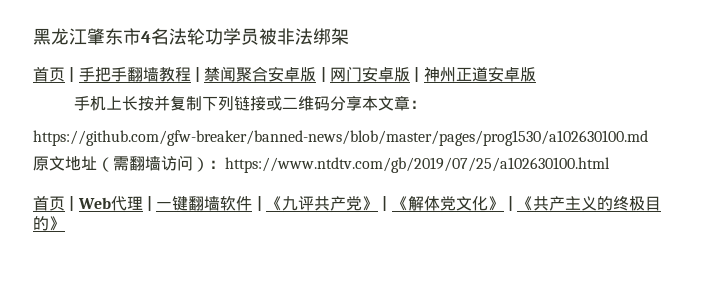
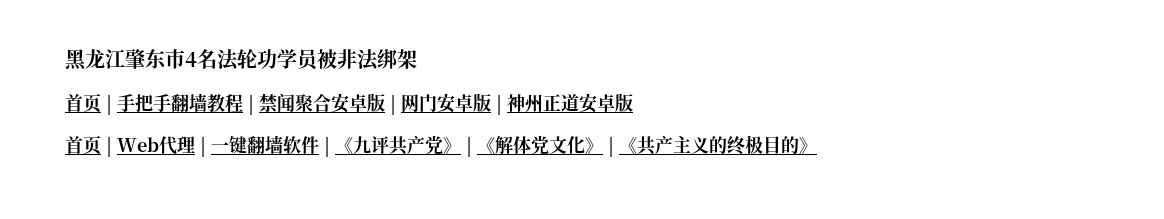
[73,95,426,111] [33,130,648,146] [33,155,610,173] // 手机上长按并复制下列链接或二维码分享本文章： // https://github.com/gfw-breaker/banned-news/blob/master/pages/prog1530/a102630100.md // 原文地址（需翻墙访问）：https://www.ntdtv.com/gb/2019/07/25/a102630100.html -> (633, 102) none

